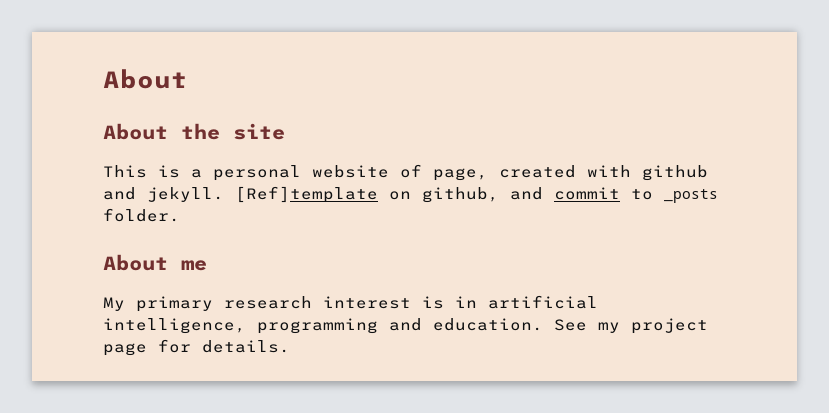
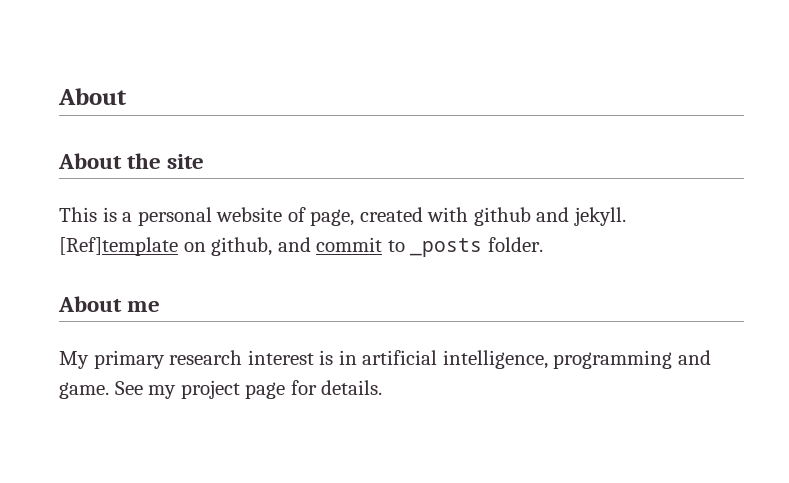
[433,318,543,331] education. -> [59,382,109,399] game.

